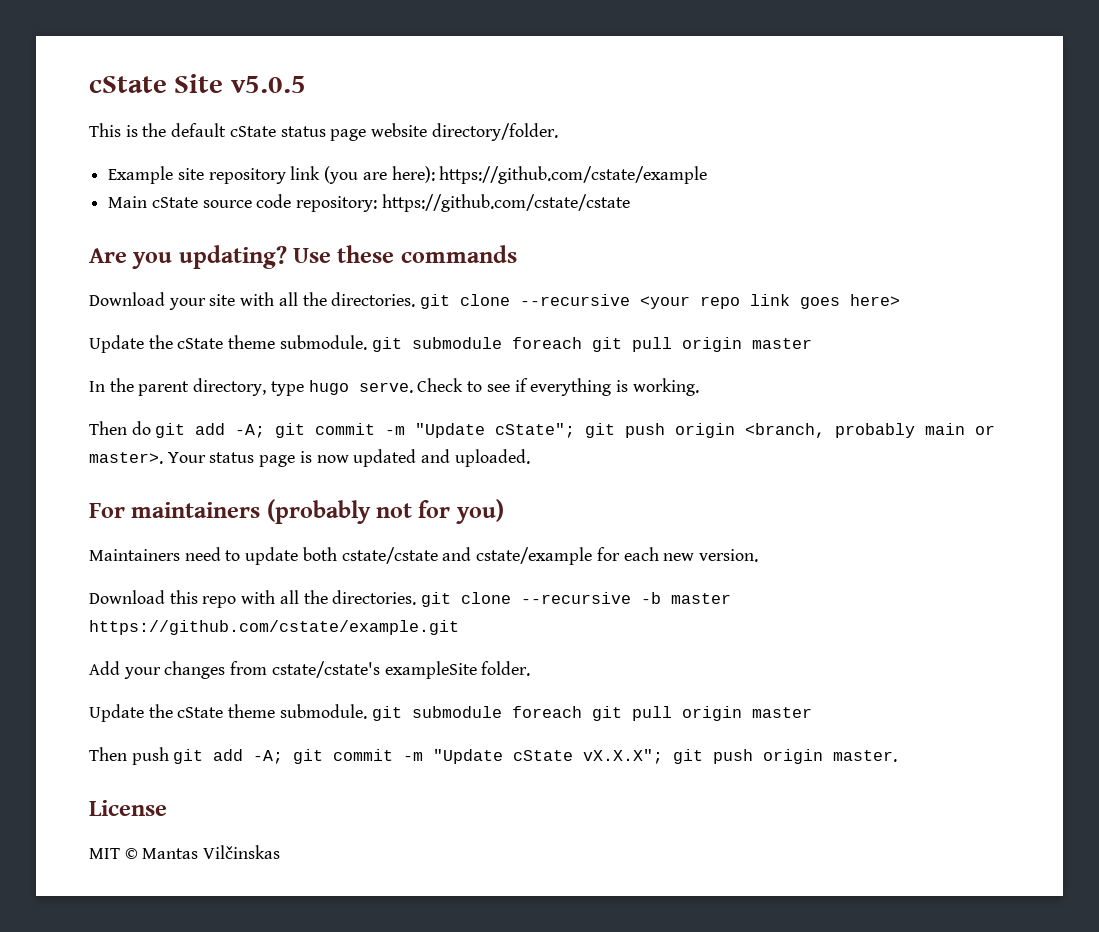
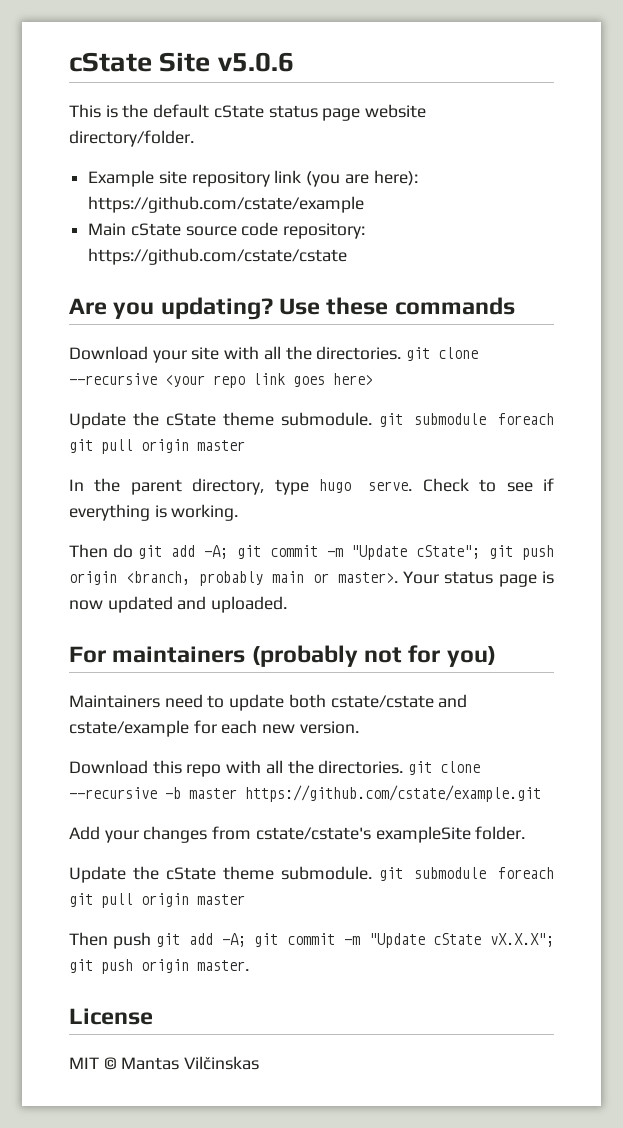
[230,76,306,93] v5.0.5 -> [217,52,294,72] v5.0.6

